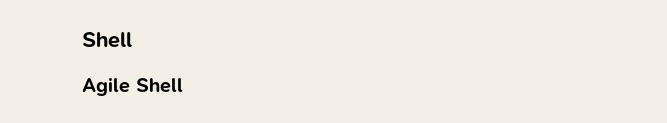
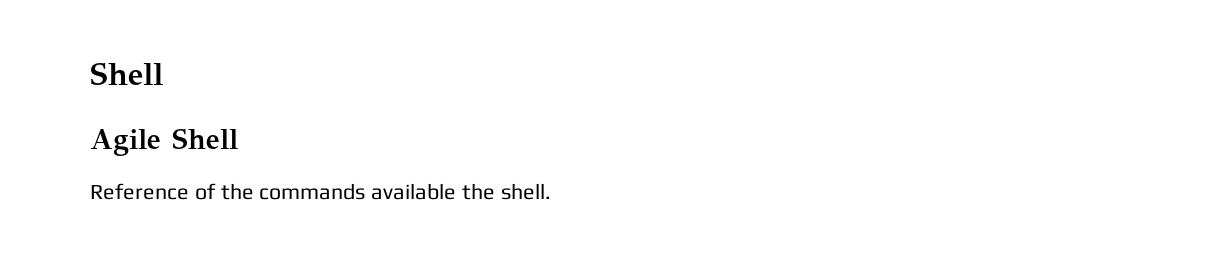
(183, 85) none -> [90,183,551,200] // Reference of the commands available the shell.

